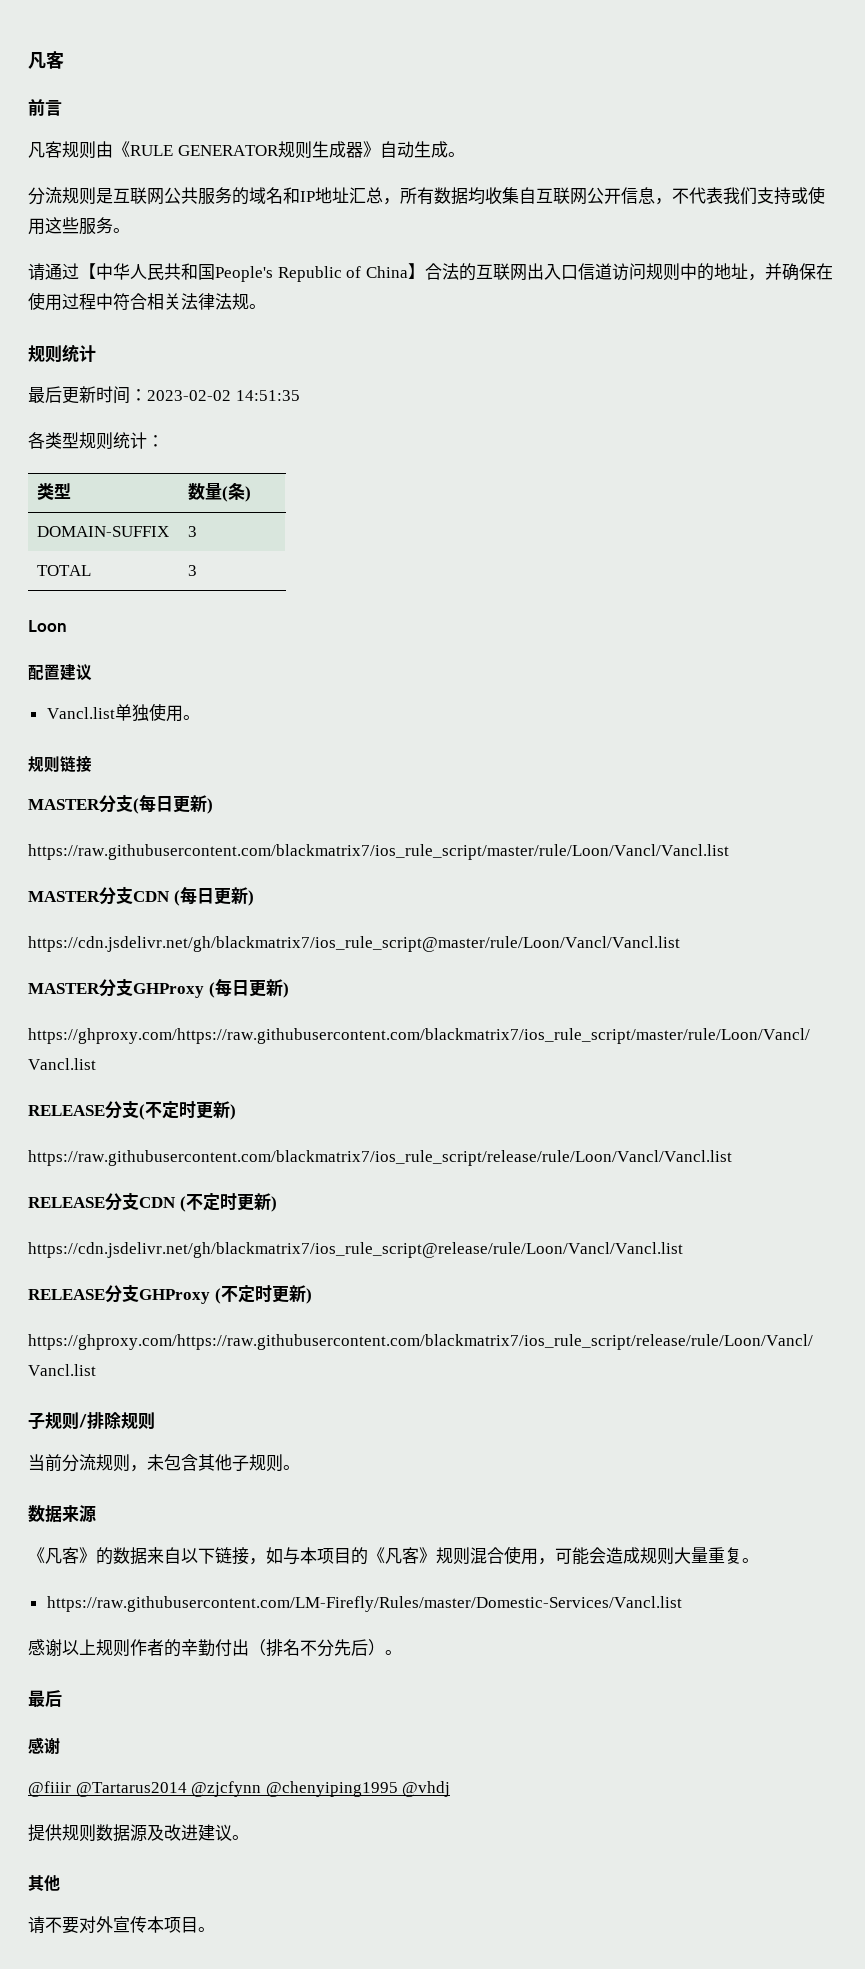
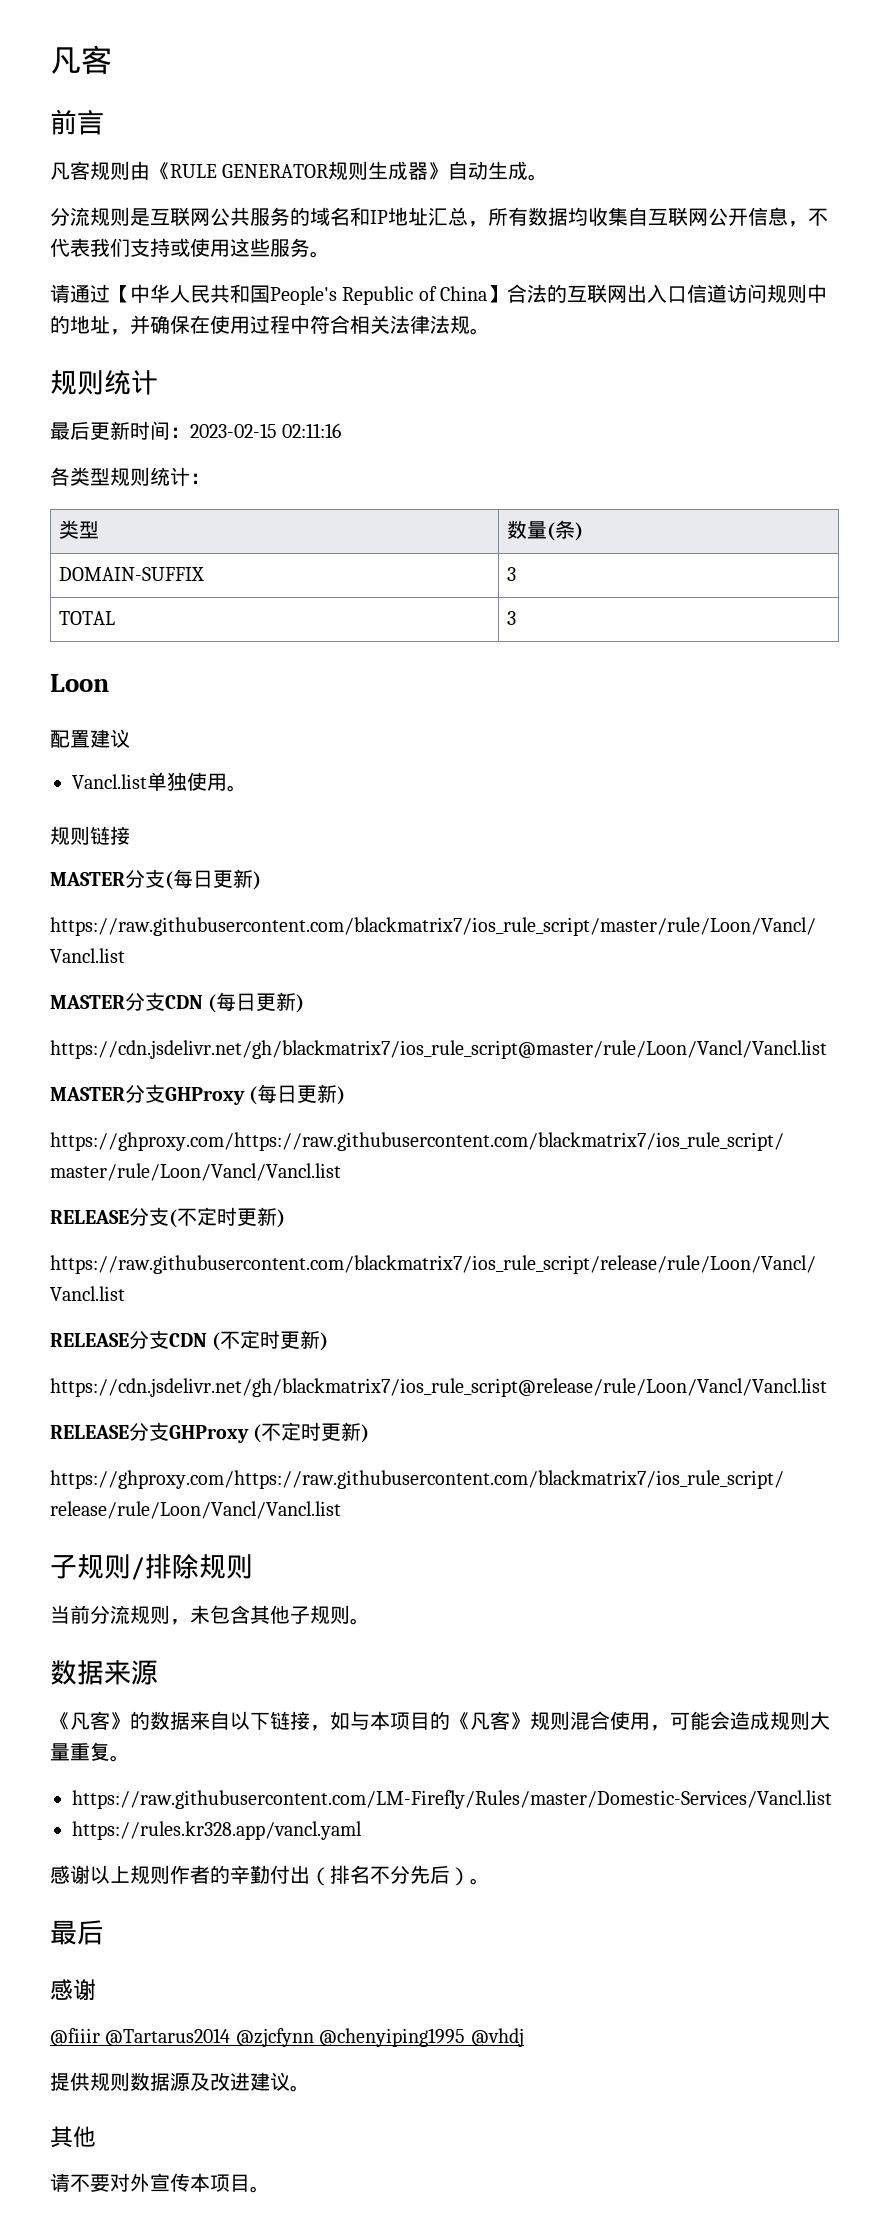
[147,390,300,401] 2023-02-02 14:51:35 -> [190,423,342,438] 2023-02-15 02:11:16
(682, 1604) none -> [72,1821,362,1840] // https://rules.kr328.app/vancl.yaml

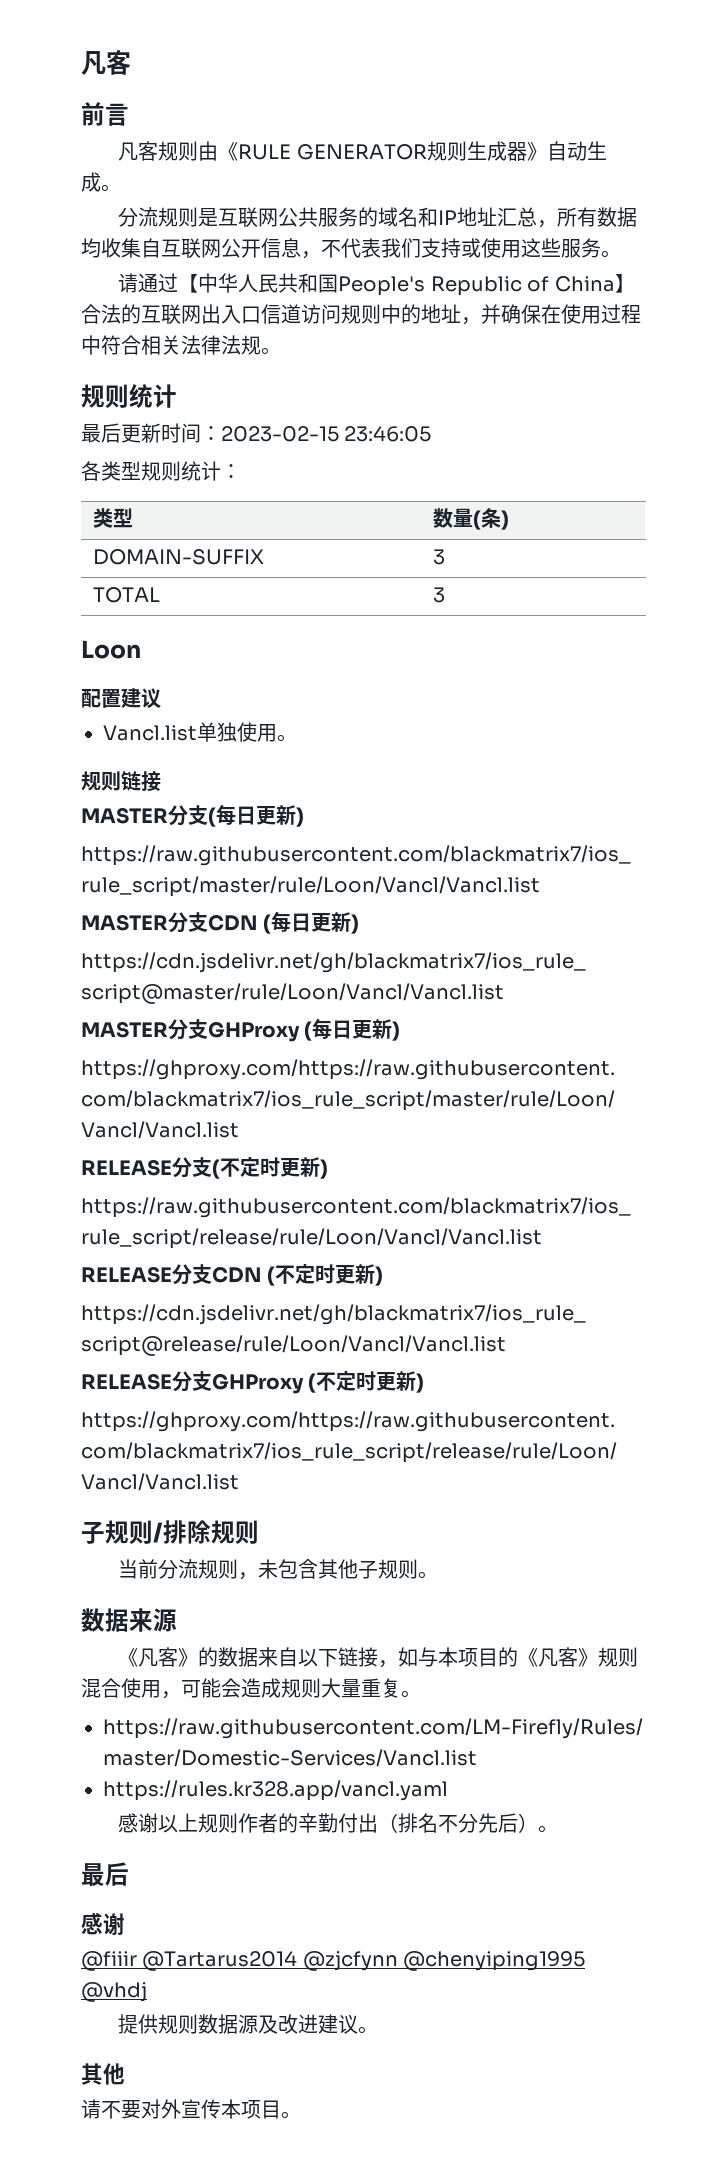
[282,423,342,438] 02:11:16 -> [344,426,432,442] 23:46:05

